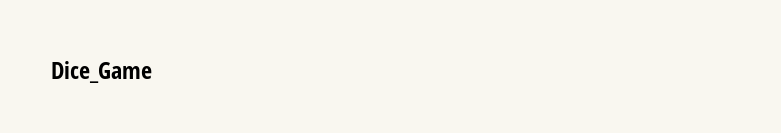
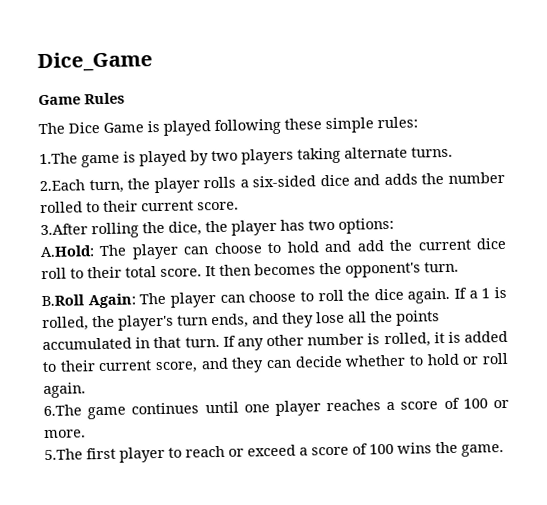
(152, 72) none -> [38,92,125,106] [38,116,418,136] [39,146,453,168] [39,171,506,194] [40,200,239,214] [40,217,394,239] [40,237,506,260] [41,261,459,280] [41,286,508,309] [42,310,440,332] [42,330,509,351] [42,352,509,374] [43,382,86,399] [43,397,510,420] [44,429,86,439] [44,441,504,463] // Game Rules // The Dice Game is played following these simple rules: // 1.The game is played by two players taking alternate turns. // 2.Each turn, the player rolls a six-sided dice and adds the number rolled to their current score. // 3.After rolling the dice, the player has two options: // A.Hold: The player can choose to hold and add the current dice roll to their total score. It then becomes the opponent's turn. // B.Roll Again: The player can choose to roll the dice again. If a 1 is rolled, the player's turn ends, and they lose all the points accumulated in that turn. If any other number is rolled, it is added to their current score, and they can decide whether to hold or roll again. // 6.The game continues until one player reaches a score of 100 or more. // 5.The first player to reach or exceed a score of 100 wins the game.

